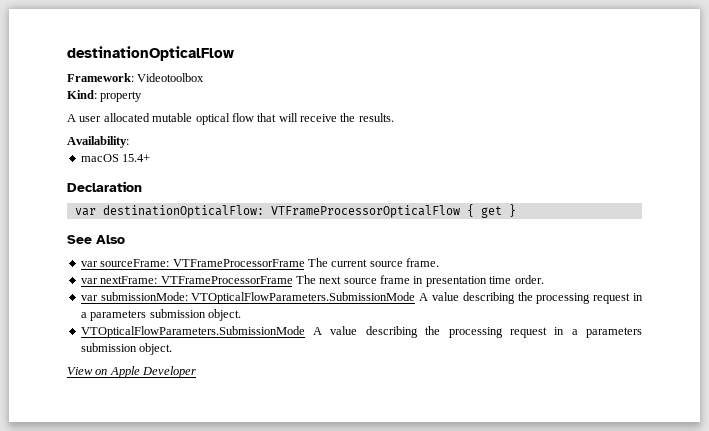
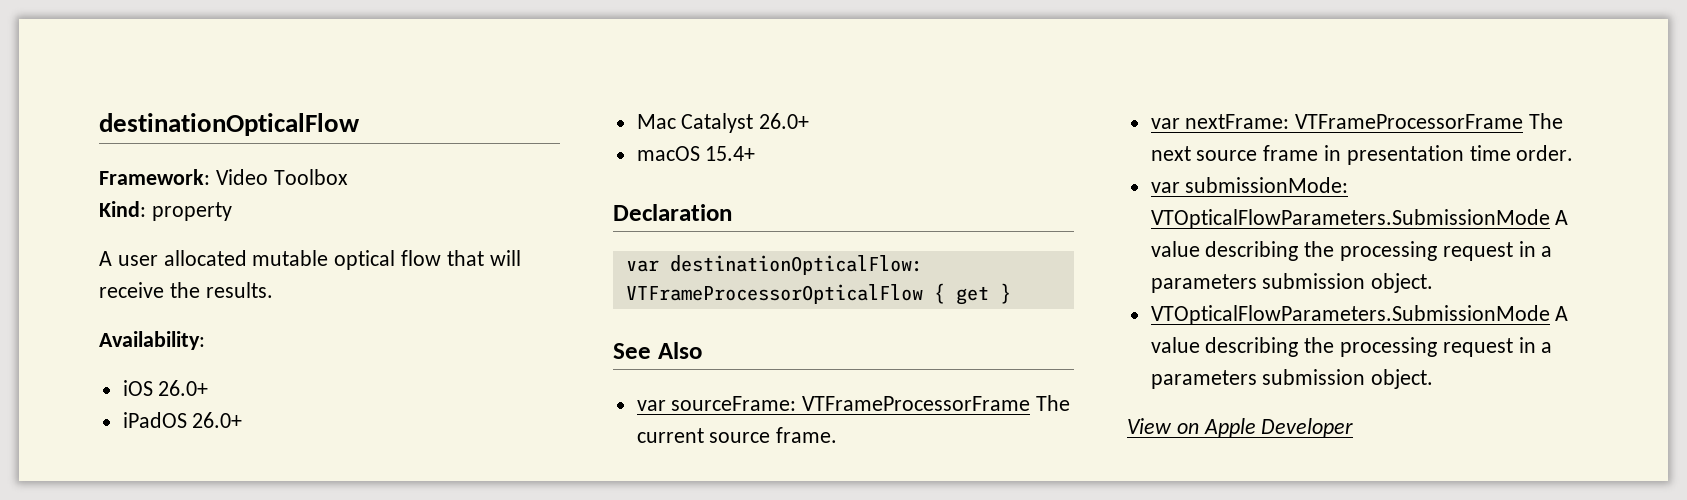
[137,73,205,82] Videotoolbox -> [215,169,348,185] Video Toolbox
(129, 142) none -> [122,380,209,396] [122,412,243,428] [636,113,810,133] // iOS 26.0+ // iPadOS 26.0+ // Mac Catalyst 26.0+

